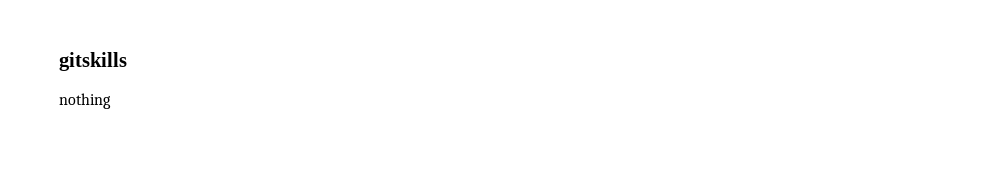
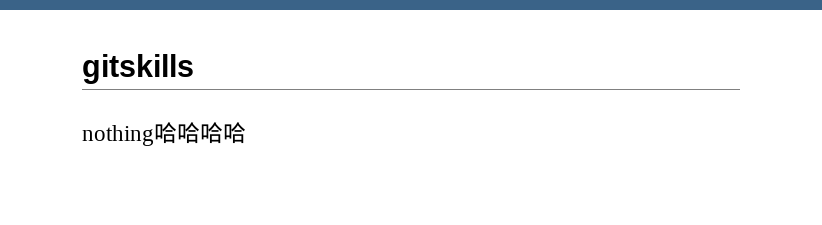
(111, 101) none -> [154,122,246,144] 哈哈哈哈

